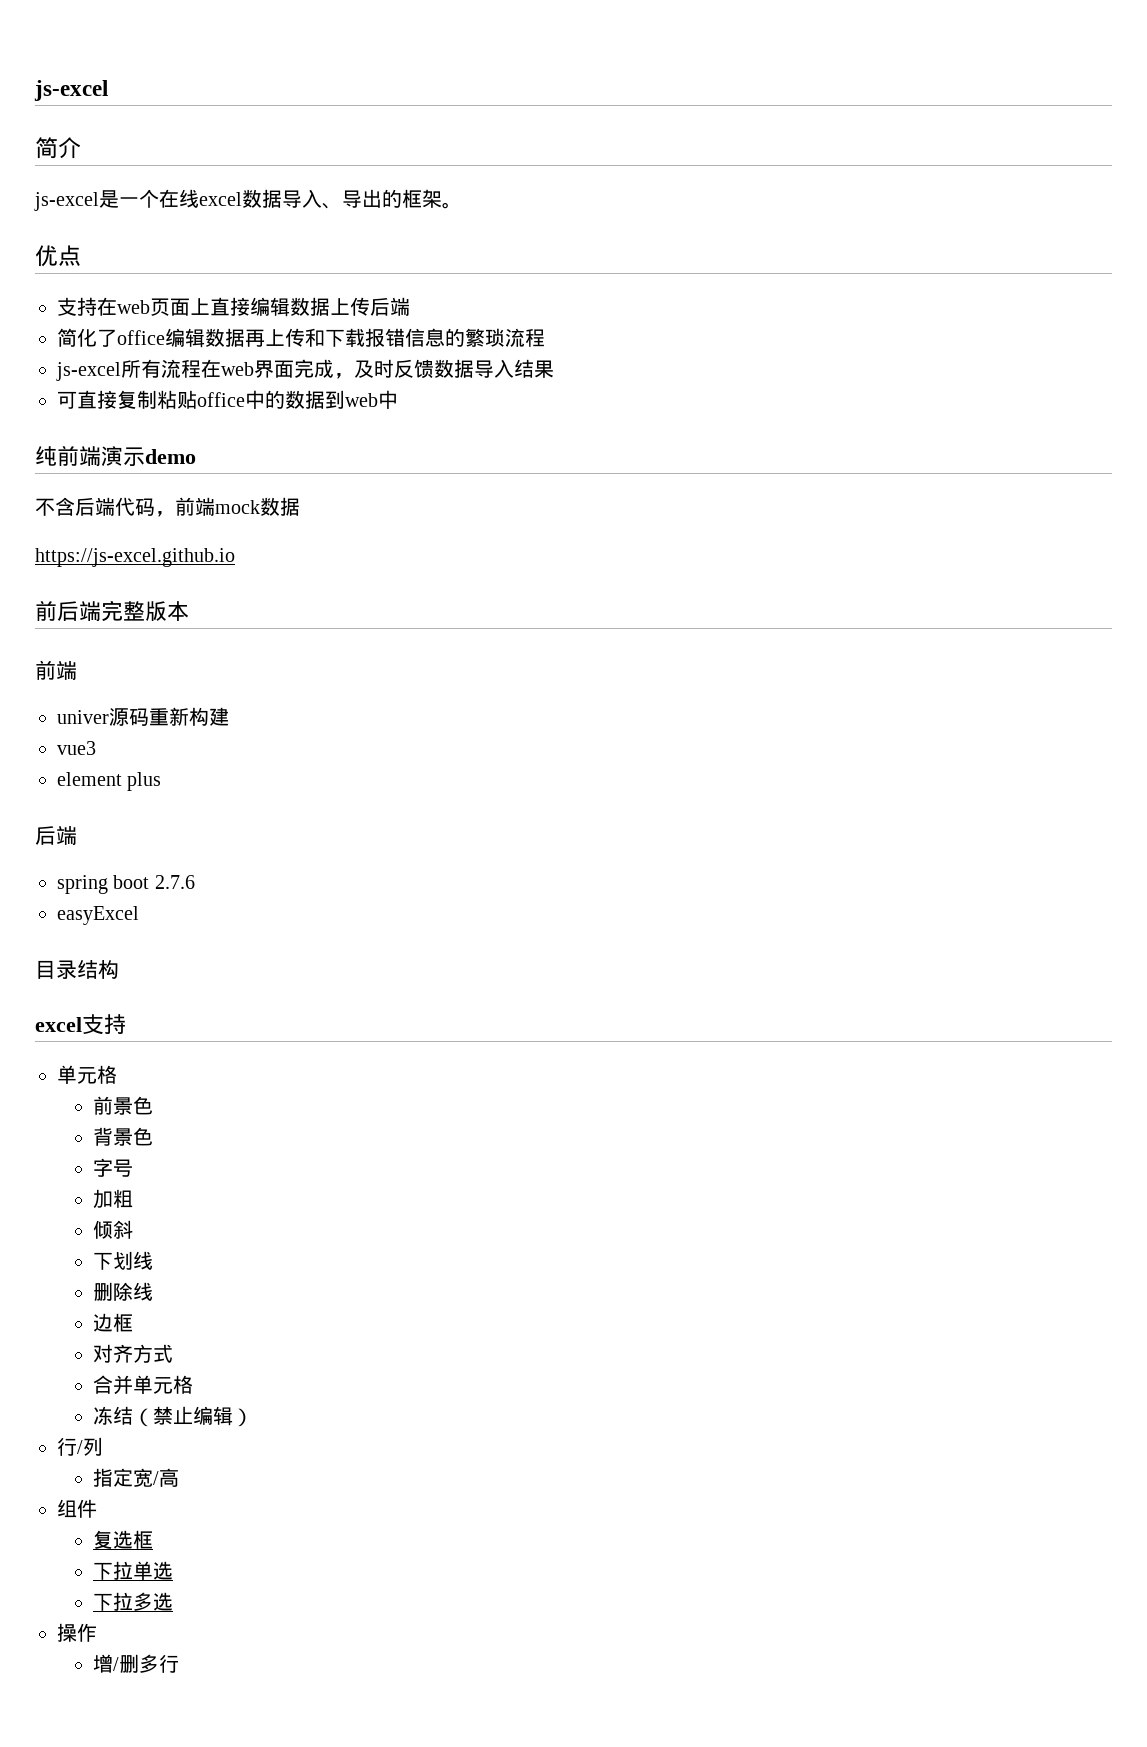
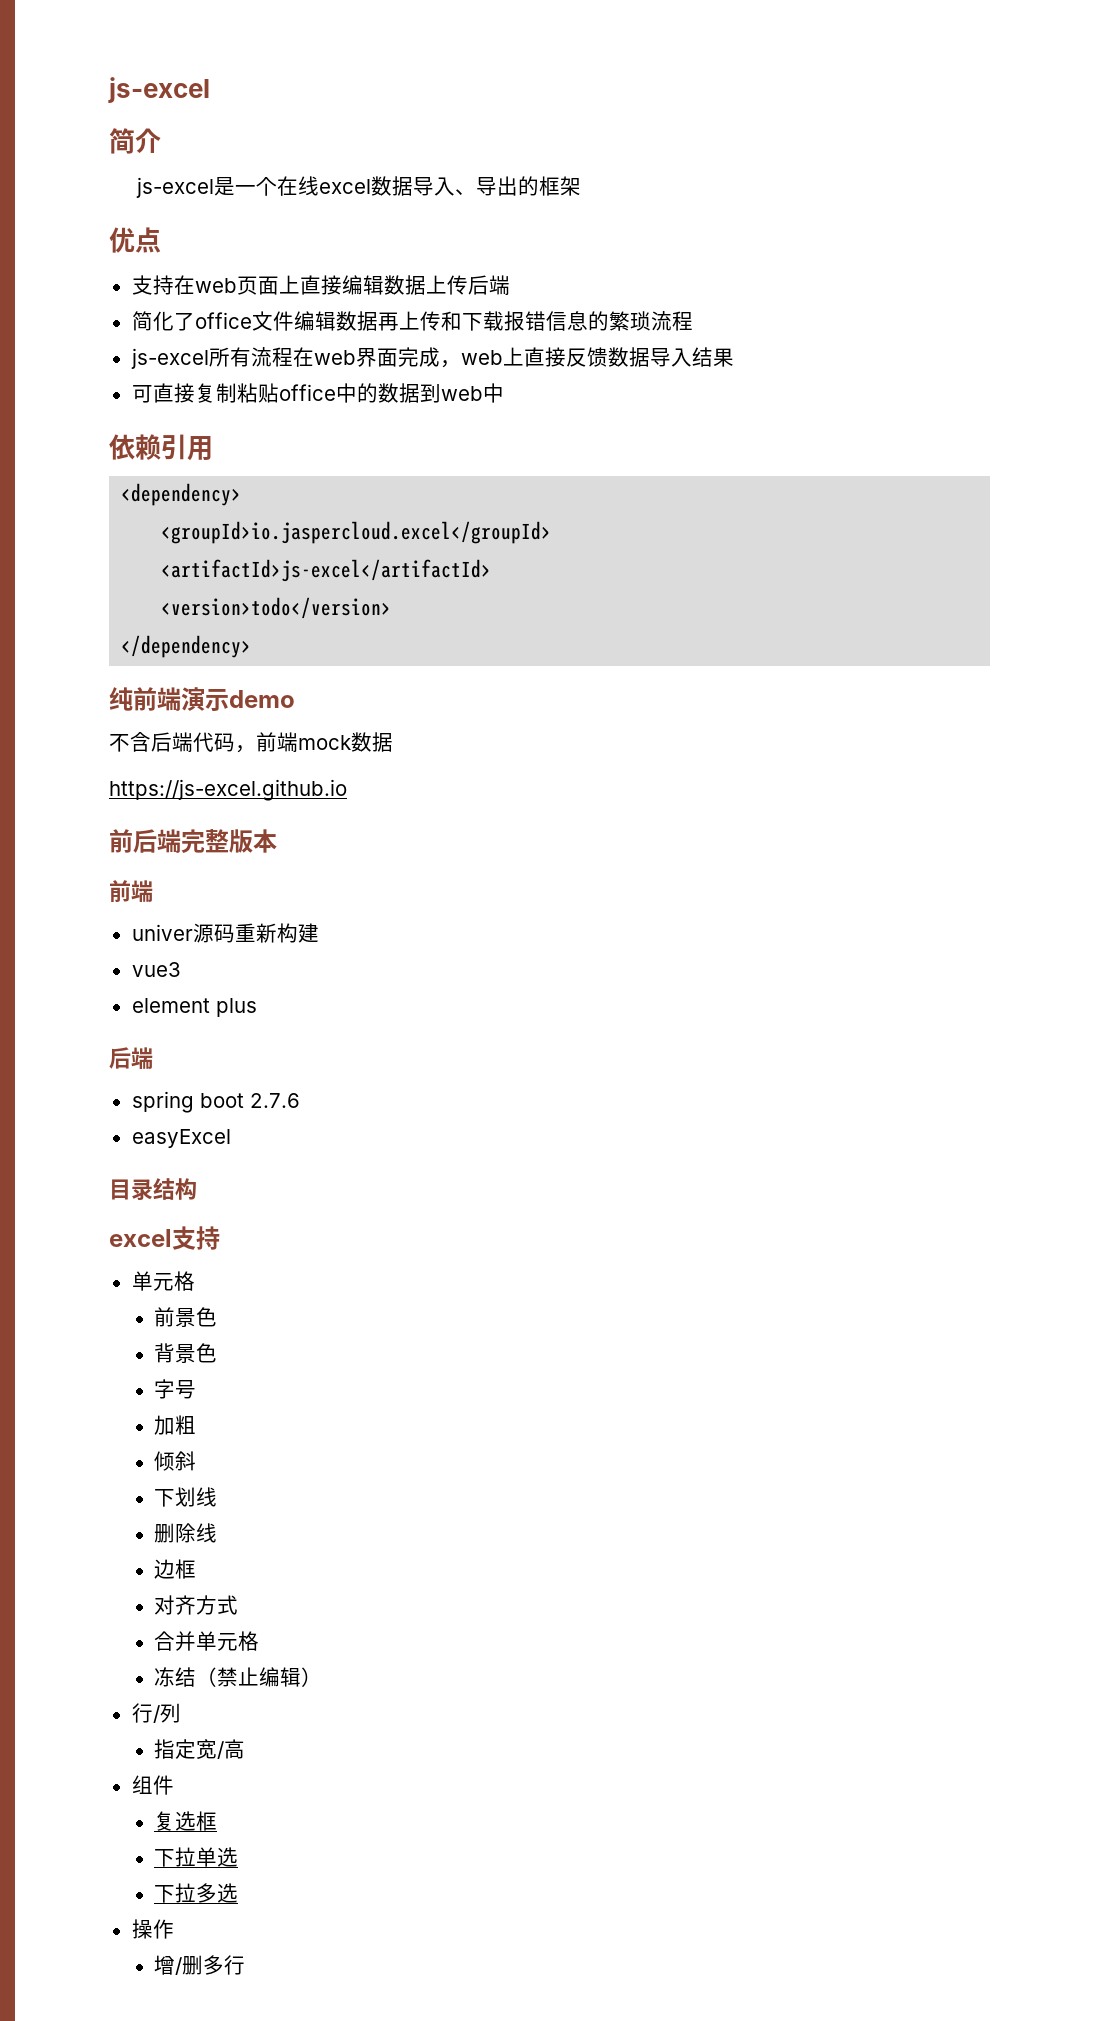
[442,202,462,209] 。 -> (581, 186) none
(165, 337) none -> [251,311,294,331] 文件
[354,359,394,378] 及时 -> [460,347,566,367] web上直接
(398, 399) none -> [109,434,213,461] [121,483,242,506] [161,521,552,544] [161,559,492,582] [161,597,392,619] [121,635,252,658] // 依赖引用 // <dependency> // <groupId>io.jaspercloud.excel</groupId> // <artifactId>js-excel</artifactId> // <version>todo</version> // </dependency>

